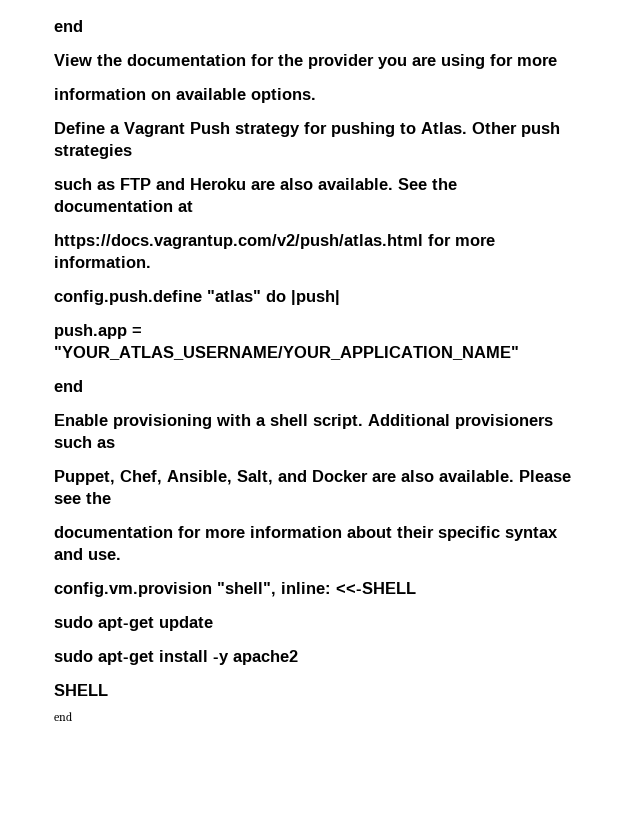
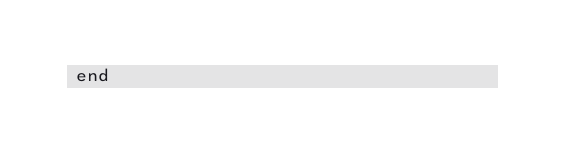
[54,20,83,32] [54,54,557,69] [54,88,316,103] [54,122,560,137] [54,144,132,159] [54,178,457,190] [54,200,193,212] [54,234,495,249] [54,256,151,268] [54,290,340,305] [54,324,142,339] [54,346,519,360] [54,380,83,392] [54,414,553,429] [54,436,115,448] [54,470,571,485] [54,492,111,504] [54,526,558,541] [54,548,121,560] [54,582,416,597] [54,616,213,631] [54,650,298,665] [54,684,108,696] [54,712,72,721] end // View the documentation for the provider you are using for more // information on available options. // Define a Vagrant Push strategy for pushing to Atlas. Other push strategies // such as FTP and Heroku are also available. See the documentation at // https://docs.vagrantup.com/v2/push/atlas.html for more information. // config.push.define "atlas" do |push| // push.app = "YOUR_ATLAS_USERNAME/YOUR_APPLICATION_NAME" // end // Enable provisioning with a shell script. Additional provisioners such as // Puppet, Chef, Ansible, Salt, and Docker are also available. Please see the // documentation for more information about their specific syntax and use. // config.vm.provision "shell", inline: <<-SHELL // sudo apt-get update // sudo apt-get install -y apache2 // SHELL // end -> [76,68,109,82] end

